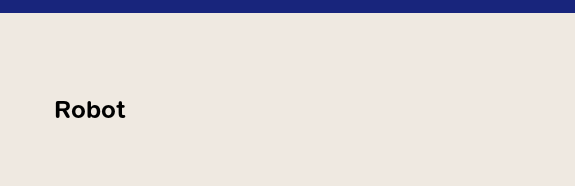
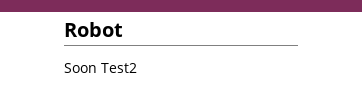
(126, 109) none -> [64,63,137,73] // Soon Test2

